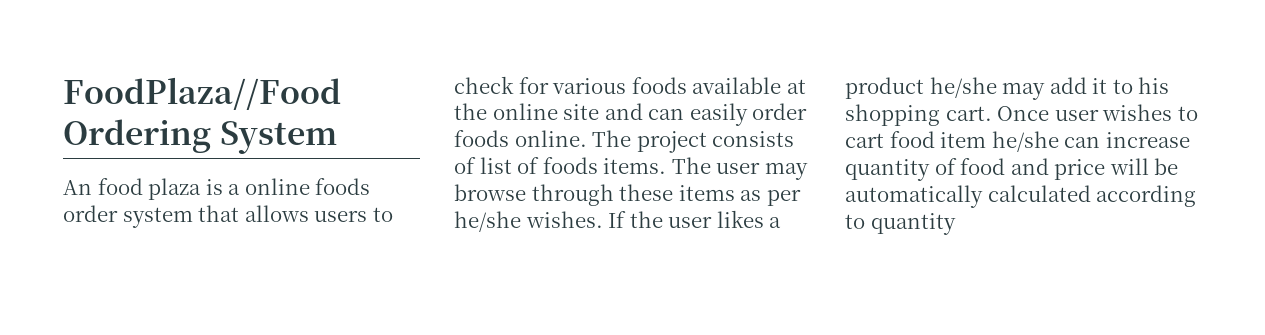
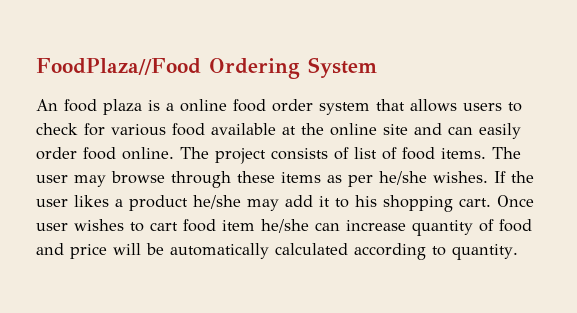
[315,178,371,195] foods -> [233,99,266,112] food
[631,77,687,94] foods -> [172,123,205,136] food
[454,130,509,147] foods -> [83,147,116,160] food
[542,157,598,174] foods -> [402,147,435,160] food
[870,213,956,235] quantity -> [452,244,518,260] quantity.

